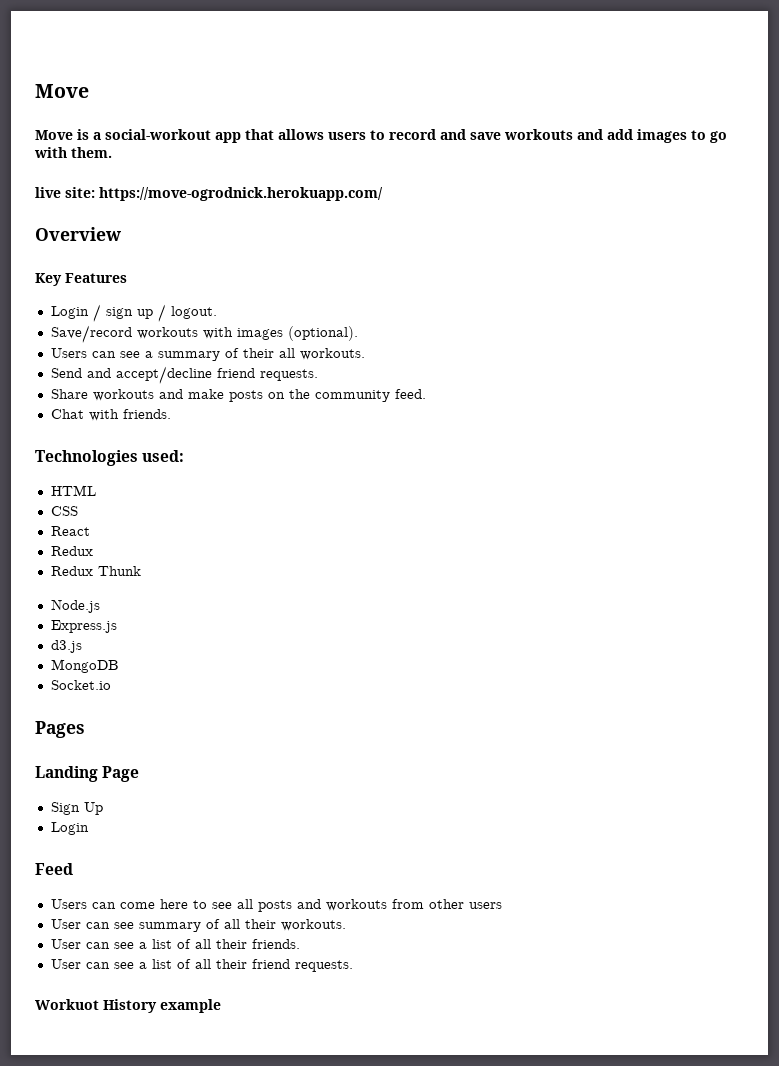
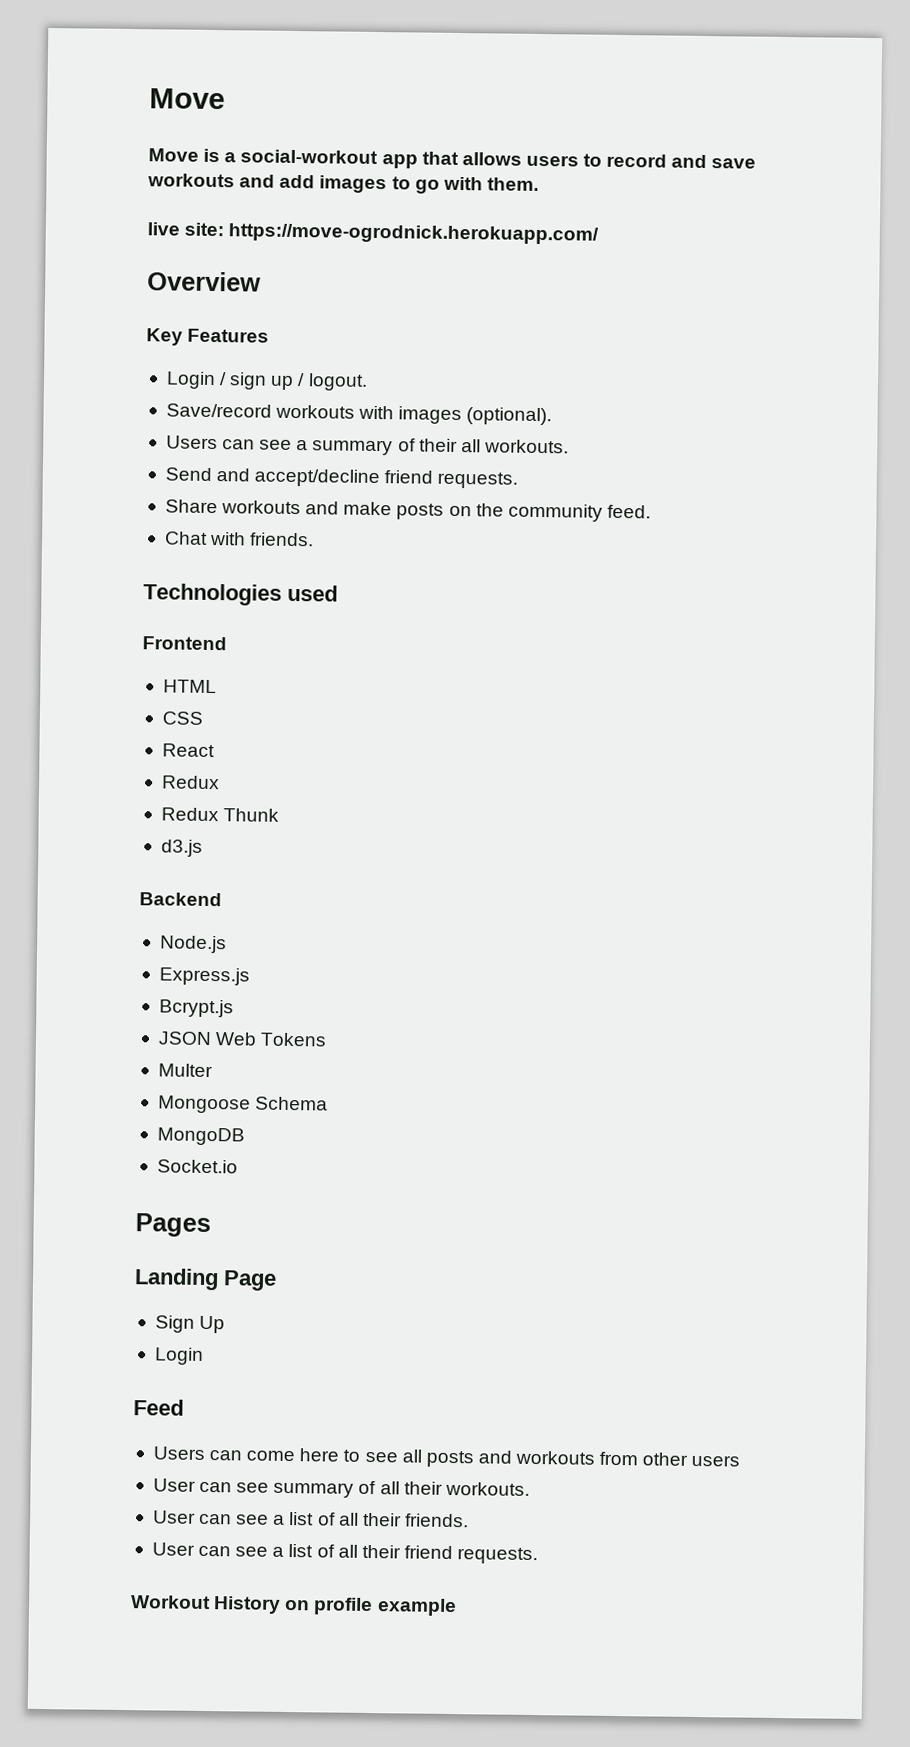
[142,450,185,462] used: -> [287,584,338,602] [142,636,227,651] used // Frontend
(141, 571) none -> [160,839,203,857] [139,892,222,907] // d3.js // Backend
[50,640,82,653] d3.js -> [158,999,234,1018] [157,1031,328,1047] [157,1063,213,1078] [157,1095,329,1114] Bcrypt.js // JSON Web Tokens // Multer // Mongoose Schema
[35,999,157,1013] Workuot History -> [131,1595,374,1616] Workout History on profile

